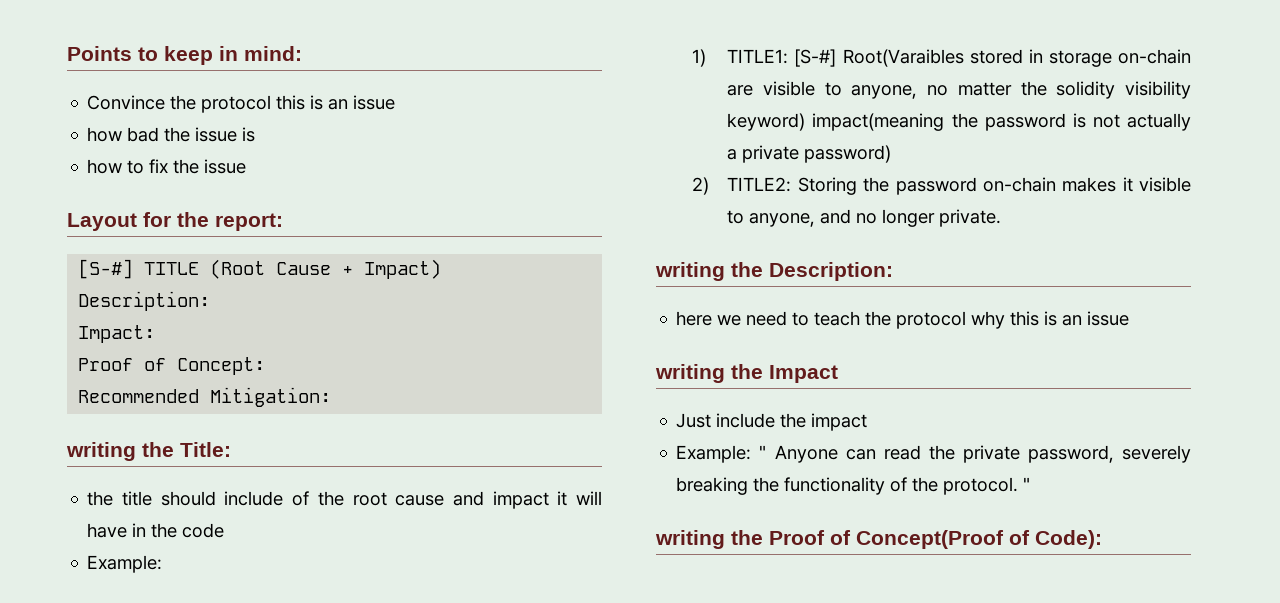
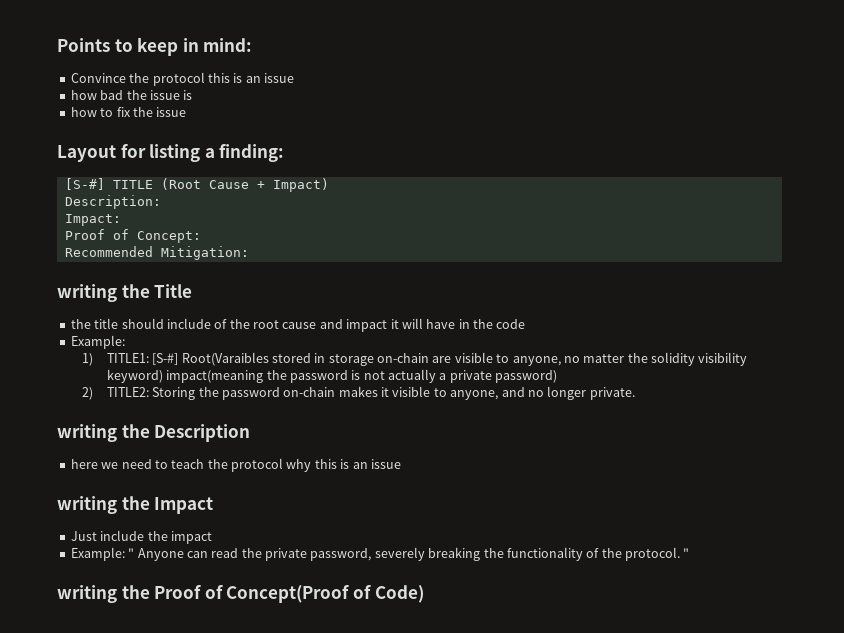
[177,212,283,231] the report: -> [149,144,285,162] listing a finding:
[180,442,231,457] Title: -> [154,284,193,298] Title
[769,262,893,281] Description: -> [154,424,251,442] Description
[1035,530,1102,549] Code): -> [374,585,424,603] Code)

